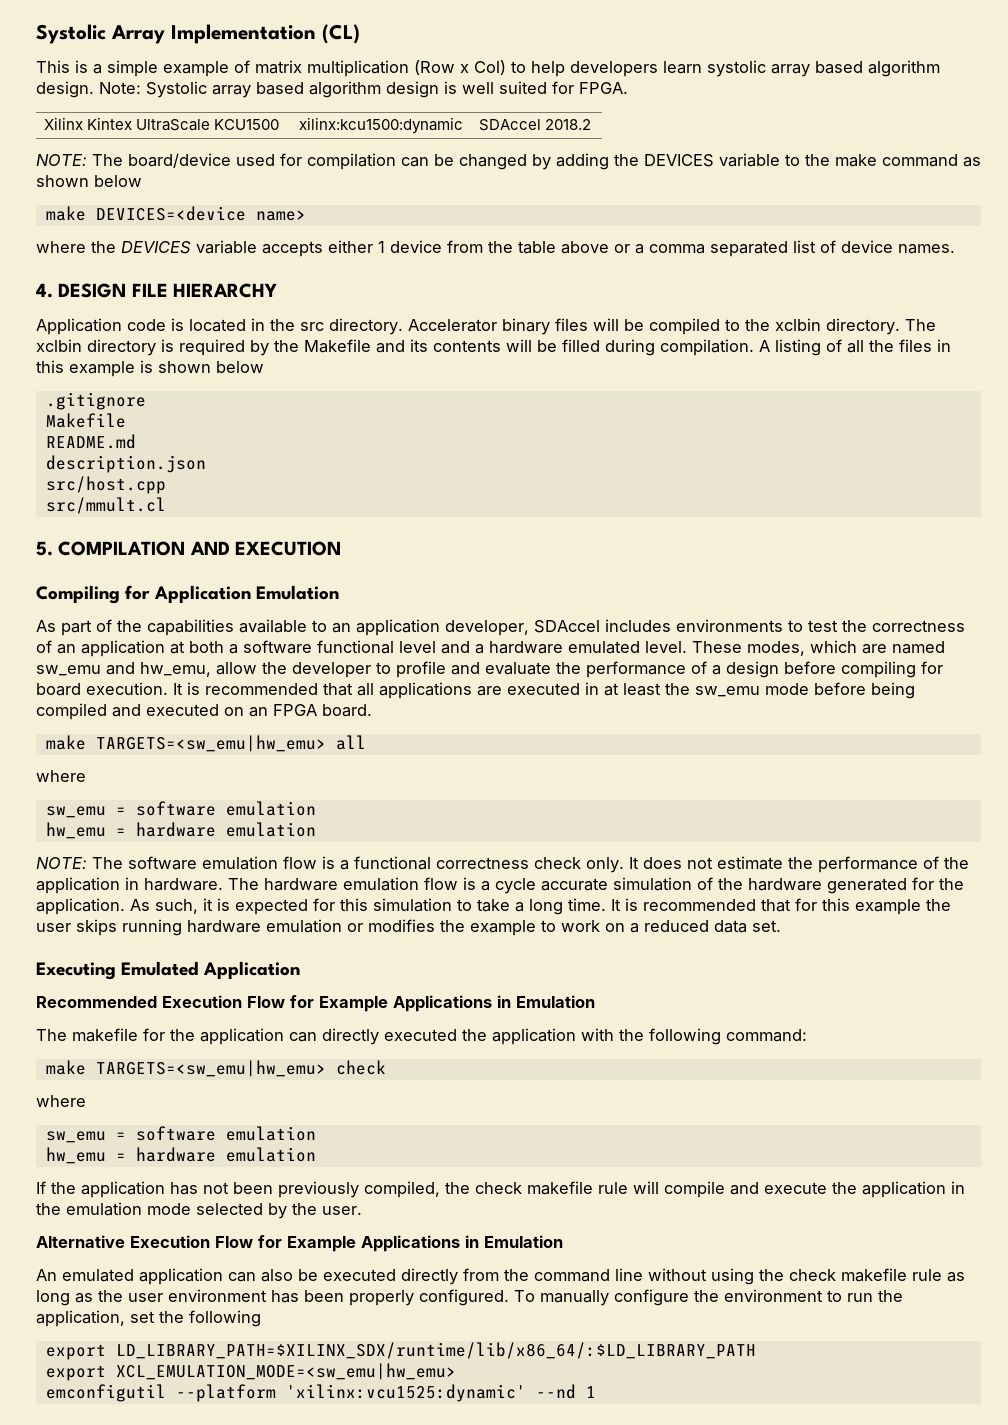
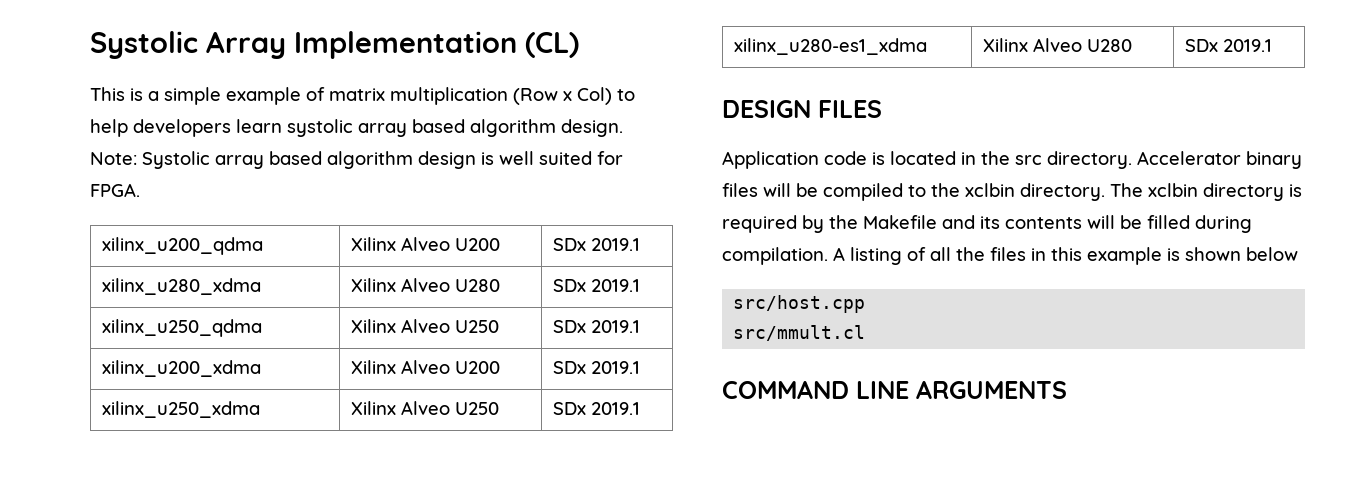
[43,117,279,131] [298,117,463,134] [478,119,591,131] [36,153,981,170] [36,175,142,187] [45,206,306,221] [36,240,955,257] [36,283,278,298] Xilinx Kintex UltraScale KCU1500 | xilinx:kcu1500:dynamic | SDAccel 2018.2 // NOTE: The board/device used for compilation can be changed by adding the DEVICES variable to the make command as shown below // make DEVICES=<device name> // where the DEVICES variable accepts either 1 device from the table above or a comma separated list of device names. // 4. DESIGN FILE HIERARCHY -> [102,237,264,255] [351,237,501,251] [553,238,641,251] [102,278,262,295] [351,278,501,292] [553,279,641,292] [102,319,263,337] [351,319,500,333] [553,320,641,333] [102,360,262,377] [351,360,501,374] [553,361,641,374] [102,401,261,418] [351,401,500,415] [553,402,641,415] [734,38,928,55] [983,38,1133,52] [1185,39,1273,52] [722,100,882,118] xilinx_u200_qdma | Xilinx Alveo U200 | SDx 2019.1 // xilinx_u280_xdma | Xilinx Alveo U280 | SDx 2019.1 // xilinx_u250_qdma | Xilinx Alveo U250 | SDx 2019.1 // xilinx_u200_xdma | Xilinx Alveo U200 | SDx 2019.1 // xilinx_u250_xdma | Xilinx Alveo U250 | SDx 2019.1 // xilinx_u280-es1_xdma | Xilinx Alveo U280 | SDx 2019.1 // DESIGN FILES
[45,392,146,410] [45,413,126,428] [45,434,136,449] [45,455,206,473] [45,476,166,494] [45,497,166,514] [36,541,342,556] [36,585,340,604] [36,619,965,636] [36,640,945,657] [36,661,943,678] [36,682,915,699] [36,703,372,720] [45,735,366,752] [36,770,86,782] [45,801,316,818] [45,822,316,839] [36,856,969,873] [36,877,964,894] [36,898,951,915] [36,919,781,936] [36,961,301,980] [36,995,595,1012] [36,1028,807,1045] [45,1060,386,1077] [36,1095,86,1107] [45,1126,316,1143] [45,1147,316,1164] [36,1181,965,1198] [36,1202,362,1219] [36,1235,563,1252] [36,1268,965,1285] [36,1289,903,1306] [36,1310,261,1327] [45,1342,756,1360] [45,1363,456,1381] [45,1384,596,1402] .gitignore // Makefile // README.md // description.json // src/host.cpp // src/mmult.cl // 5. COMPILATION AND EXECUTION // Compiling for Application Emulation // As part of the capabilities available to an application developer, SDAccel includes environments to test the correctness of an application at both a software functional level and a hardware emulated level. These modes, which are named sw_emu and hw_emu, allow the developer to profile and evaluate the performance of a design before compiling for board execution. It is recommended that all applications are executed in at least the sw_emu mode before being compiled and executed on an FPGA board. // make TARGETS=<sw_emu|hw_emu> all // where // sw_emu = software emulation // hw_emu = hardware emulation // NOTE: The software emulation flow is a functional correctness check only. It does not estimate the performance of the application in hardware. The hardware emulation flow is a cycle accurate simulation of the hardware generated for the application. As such, it is expected for this simulation to take a long time. It is recommended that for this example the user skips running hardware emulation or modifies the example to work on a reduced data set. // Executing Emulated Application // Recommended Execution Flow for Example Applications in Emulation // The makefile for the application can directly executed the application with the following command: // make TARGETS=<sw_emu|hw_emu> check // where // sw_emu = software emulation // hw_emu = hardware emulation // If the application has not been previously compiled, the check makefile rule will compile and execute the application in the emulation mode selected by the user. // Alternative Execution Flow for Example Applications in Emulation // An emulated application can also be executed directly from the command line without using the check makefile rule as long as the user environment has been properly configured. To manually configure the environment to run the application, set the following // export LD_LIBRARY_PATH=$XILINX_SDX/runtime/lib/x86_64/:$LD_LIBRARY_PATH // export XCL_EMULATION_MODE=<sw_emu|hw_emu> // emconfigutil --platform 'xilinx:vcu1525:dynamic' --nd 1 -> [733,295,866,313] [733,325,866,341] [722,380,1067,399] src/host.cpp // src/mmult.cl // COMMAND LINE ARGUMENTS

